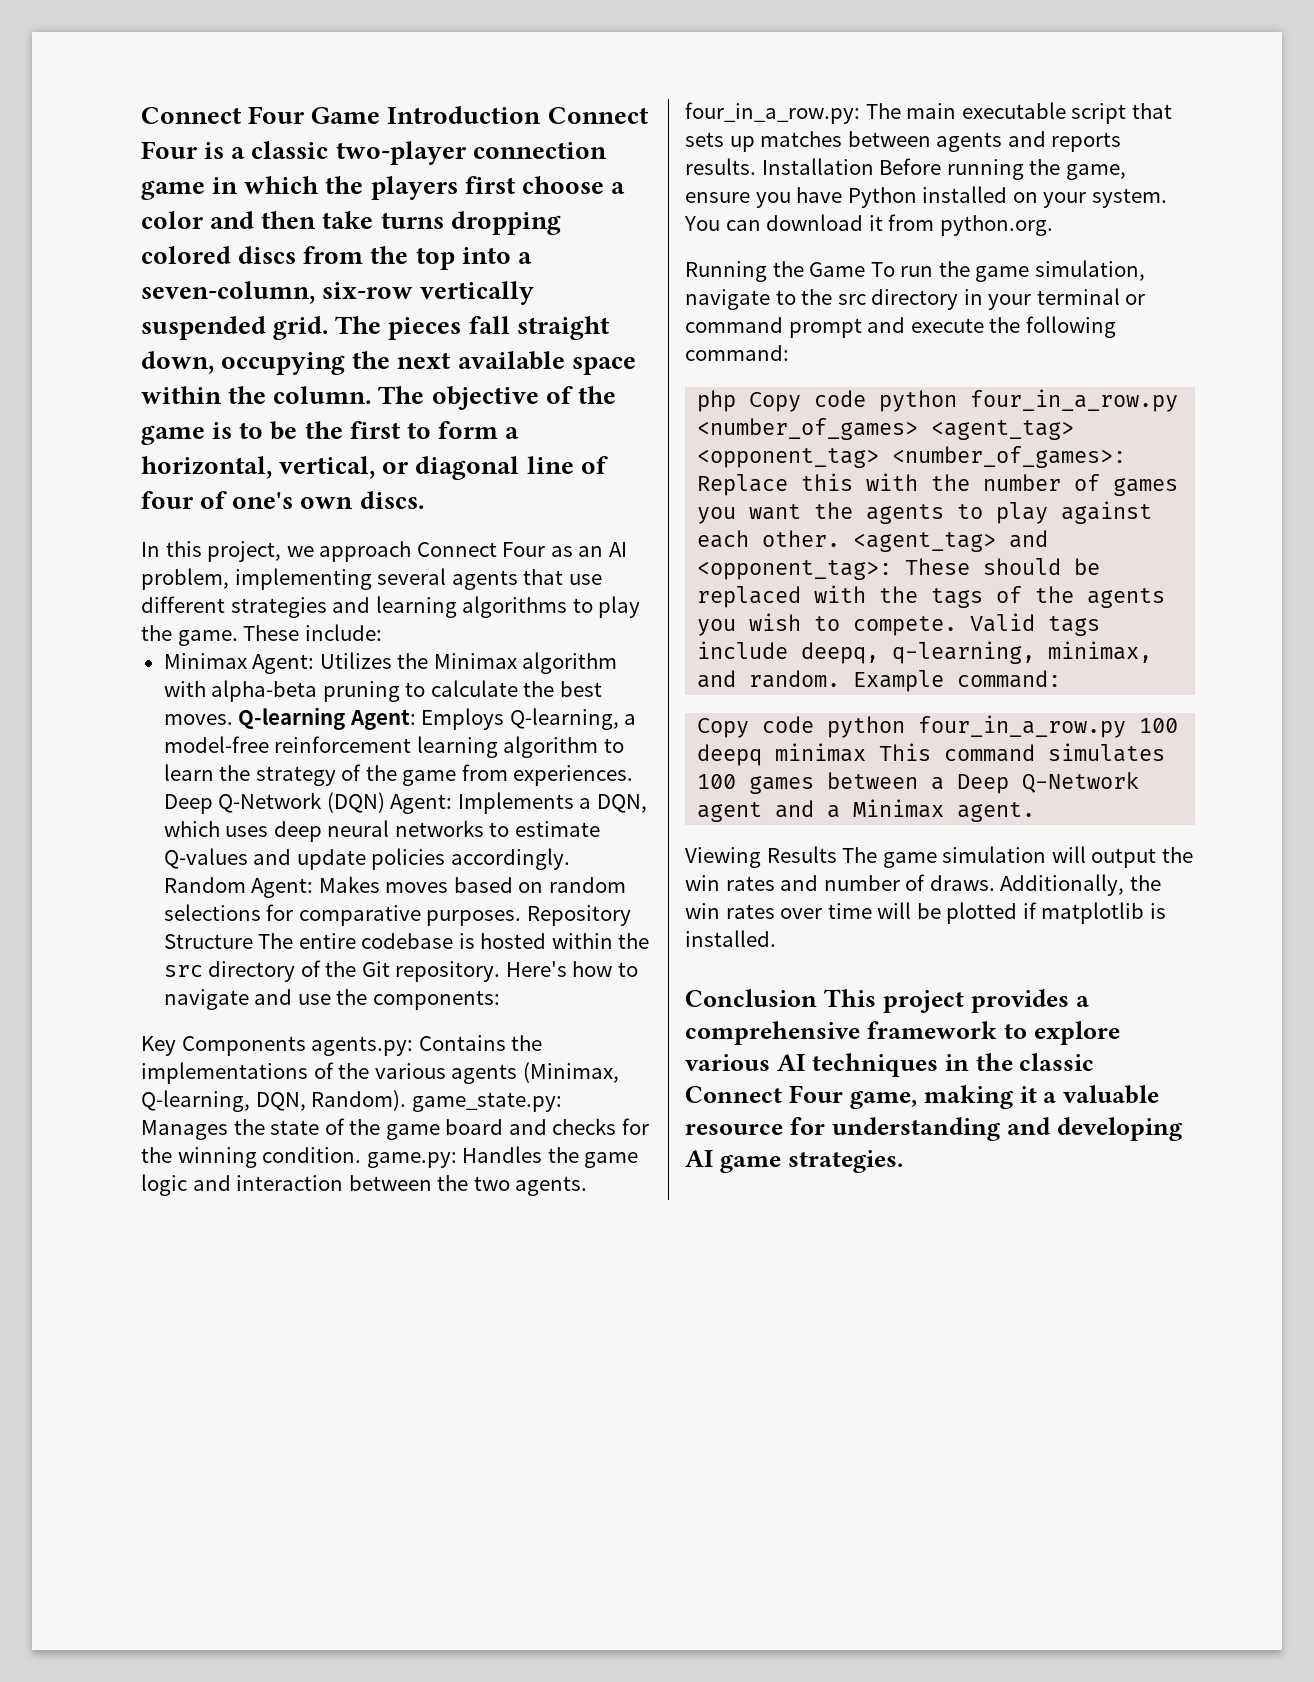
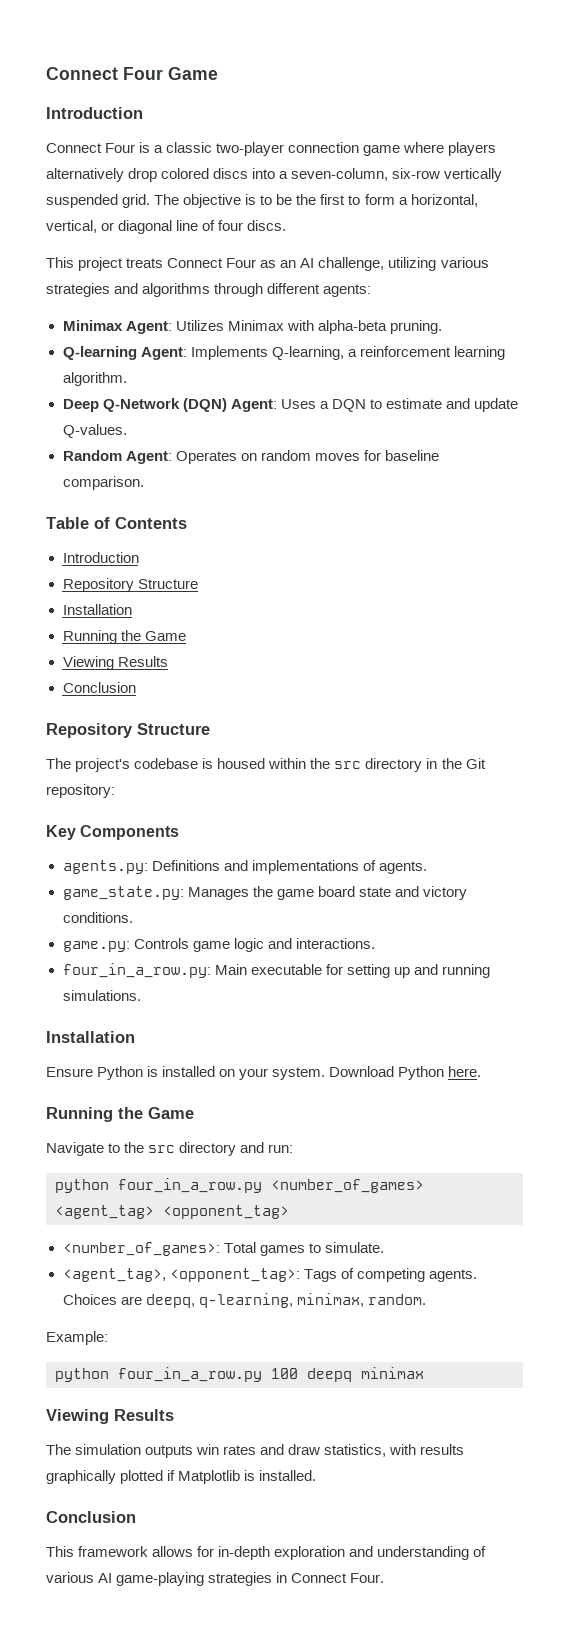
[387,106,542,124] Introduction -> [46,107,143,119] // Introduction //
[212,176,626,200] [141,211,561,235] [141,246,455,270] in which the players first choose a color and then take turns dropping colored discs from the top -> [403,142,497,156] [46,168,249,182] where players alternatively drop colored discs
[388,316,610,340] [141,351,636,375] [141,386,616,410] [141,425,205,445] pieces fall straight down, occupying the next available space within the column. The objective of the game -> [183,194,242,208] objective
[200,491,424,509] [141,541,412,562] of one's own discs. // In this project, we approach -> [247,220,287,231] [46,257,164,271] discs. // This project treats
[141,568,602,590] [141,596,641,618] [141,624,382,646] [163,652,618,674] [163,680,602,702] [163,714,233,725] problem, implementing several agents that use different strategies and learning algorithms to play the game. These include: // Minimax Agent: Utilizes the Minimax algorithm with alpha-beta pruning to calculate the best moves. -> [318,257,489,271] [46,283,372,297] [62,320,442,334] challenge, utilizing various strategies and algorithms through different agents: // Minimax Agent: Utilizes Minimax with alpha-beta pruning. //
[421,708,505,730] Employs -> [190,346,268,360] Implements
[163,736,269,753] model-free -> (357, 353) none
[503,736,624,758] [163,764,634,786] [163,792,647,814] [163,820,484,842] algorithm to learn the strategy of the game from experiences. Deep Q-Network (DQN) Agent: Implements a DQN, which uses deep neural networks -> [62,372,127,386] [62,398,366,412] algorithm. // Deep Q-Network (DQN) Agent: Uses a DQN
[163,848,248,869] Q-values -> (442, 403) none
[371,848,570,870] [163,876,626,898] [163,904,631,926] [163,933,356,949] policies accordingly. Random Agent: Makes moves based on random selections for comparative purposes. Repository Structure The entire -> [62,424,127,438] [62,450,439,464] [62,476,144,490] [46,517,187,529] [62,552,139,563] [62,578,198,592] [62,604,132,615] [62,630,186,644] [62,656,168,670] [62,682,136,693] [46,723,210,738] [46,758,131,772] Q-values. // Random Agent: Operates on random moves for baseline comparison. // Table of Contents // Introduction // Repository Structure // Installation // Running the Game // Viewing Results // Conclusion // Repository Structure // The project's
[480,933,547,949] hosted -> [217,758,266,769] housed
[300,960,321,977] of -> [426,758,438,769] in
[395,961,638,982] [163,989,500,1010] [141,1035,543,1056] [141,1062,619,1084] [141,1090,562,1112] [141,1118,649,1140] [141,1146,639,1168] [141,1174,588,1196] [685,102,1172,124] [685,131,1122,152] [685,158,1126,180] [685,186,1167,208] [684,214,1053,236] [685,260,1145,282] [685,288,1146,310] [685,316,1116,338] [685,345,789,361] [697,390,867,412] repository. Here's how to navigate and use the components: // Key Components agents.py: Contains the implementations of the various agents (Minimax, Q-learning, DQN, Random). game_state.py: Manages the state of the game board and checks for the winning condition. game.py: Handles the game logic and interaction between the two agents. four_in_a_row.py: The main executable script that sets up matches between agents and reports results. Installation Before running the game, ensure you have Python installed on your system. You can download it from python.org. // Running the Game To run the game simulation, navigate to the src directory in your terminal or command prompt and execute the following command: // php Copy code -> [46,784,115,798] [46,825,180,840] [62,860,427,874] [62,886,467,900] [62,912,133,923] [62,938,375,952] [62,963,490,978] [62,990,141,1001] [46,1031,135,1043] [46,1066,482,1080] [46,1107,194,1122] [46,1142,294,1156] repository: // Key Components // agents.py: Definitions and implementations of agents. // game_state.py: Manages the game board state and victory conditions. // game.py: Controls game logic and interactions. // four_in_a_row.py: Main executable for setting up and running simulations. // Installation // Ensure Python is installed on your system. Download Python here. // Running the Game // Navigate to the src directory and run: //
[892,446,1127,468] [697,473,1179,496] [697,501,1153,524] [697,530,1049,552] [697,558,1101,580] [697,585,1166,608] [697,613,1101,636] [697,641,789,659] <number_of_games>: Replace this with the number of games you want the agents to play against each other. <agent_tag> and <opponent_tag>: These should be replaced with the tags of the agents you wish to compete. Valid tags include -> [62,1242,384,1256] [62,1268,477,1282] [62,1294,142,1305] // <number_of_games>: Total games to simulate. // <agent_tag>, <opponent_tag>: Tags of competing agents. Choices are
[697,670,737,688] and -> (364, 1300) none
[853,670,1062,692] [697,716,815,738] Example command: // Copy code -> [46,1331,108,1345] // Example: //
[879,743,1166,762] [697,772,1140,794] [697,799,1036,822] [685,846,1193,868] [685,874,1161,896] [685,902,941,919] This command simulates 100 games between a Deep Q-Network agent and a Minimax agent. // Viewing Results The game simulation will output the win rates and number of draws. Additionally, the win rates over time will be -> [46,1409,174,1424] [46,1444,465,1458] [46,1470,116,1484] // Viewing Results // The simulation outputs win rates and draw statistics, with results graphically
[1041,902,1145,924] matplotlib -> [178,1470,241,1484] Matplotlib
[823,989,1089,1013] [685,1021,1120,1045] [685,1053,1095,1077] [685,1085,1160,1109] [685,1117,1183,1141] [685,1150,903,1173] This project provides a comprehensive framework to explore various AI techniques in the classic Connect Four game, making it a valuable resource for understanding and developing AI game strategies. -> [46,1546,487,1560] [46,1572,385,1586] // This framework allows for in-depth exploration and understanding of various AI game-playing strategies in Connect Four.

